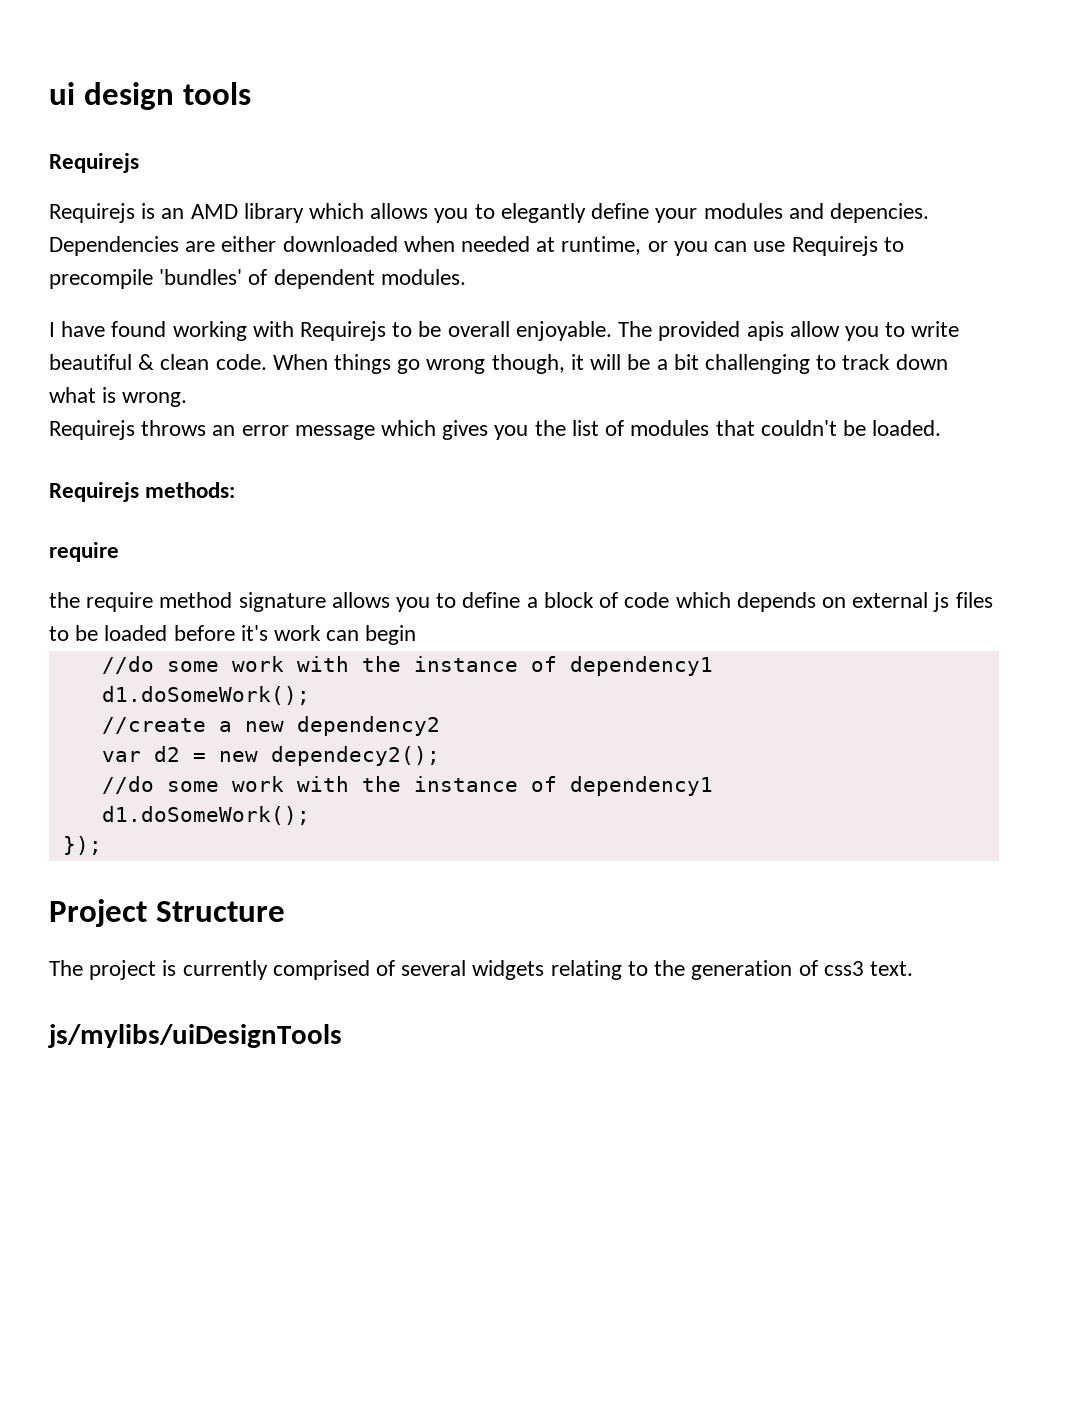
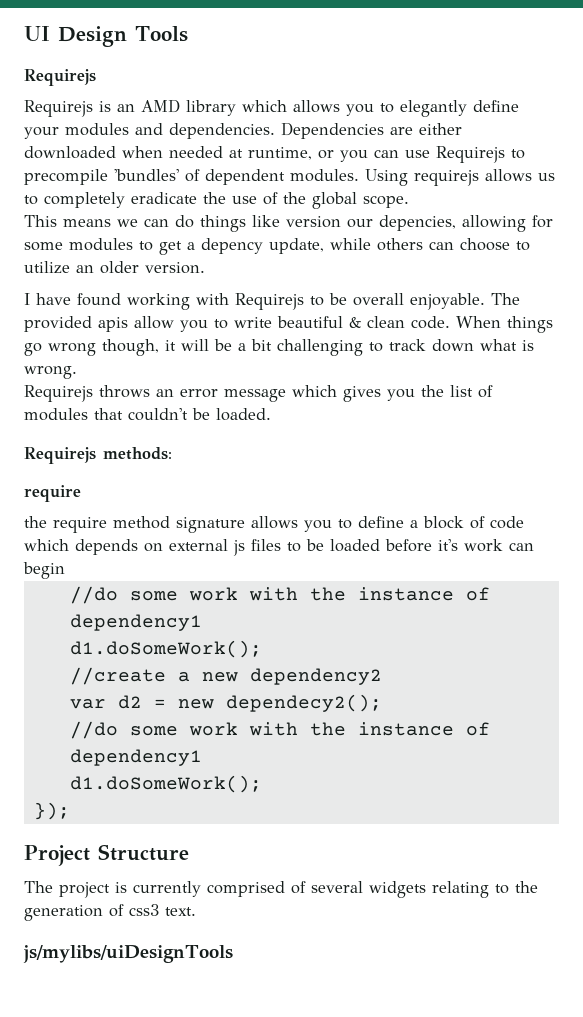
[49,82,251,110] ui design tools -> [24,26,188,47] UI Design Tools
[829,203,929,223] depencies. -> [169,123,275,139] dependencies.
(466, 277) none -> [365,169,555,186] [24,192,409,209] [24,215,553,232] [24,238,530,255] [24,261,205,274] Using requirejs allows us to completely eradicate the use of the global scope. // This means we can do things like version our depencies, allowing for some modules to get a depency update, while others can choose to utilize an older version.

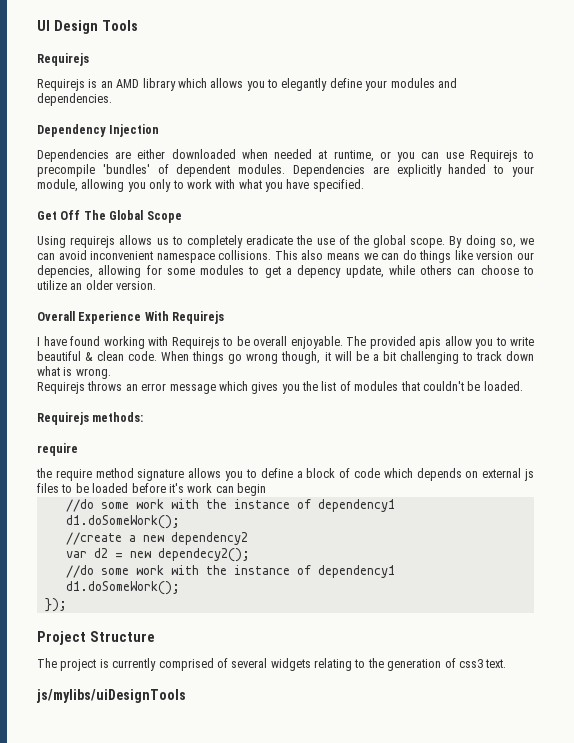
(275, 131) none -> [37,124,160,137] // Dependency Injection //
(359, 175) none -> [293,164,534,177] [37,179,364,192] [37,210,182,223] Dependencies are explicitly handed to your module, allowing you only to work with what you have specified. // Get Off The Global Scope //
[24,215,57,227] // This -> [449,235,534,248] [37,250,324,263] By doing so, we can avoid inconvenient namespace collisions. This also
(205, 268) none -> [37,311,225,324] // Overall Experience With Requirejs

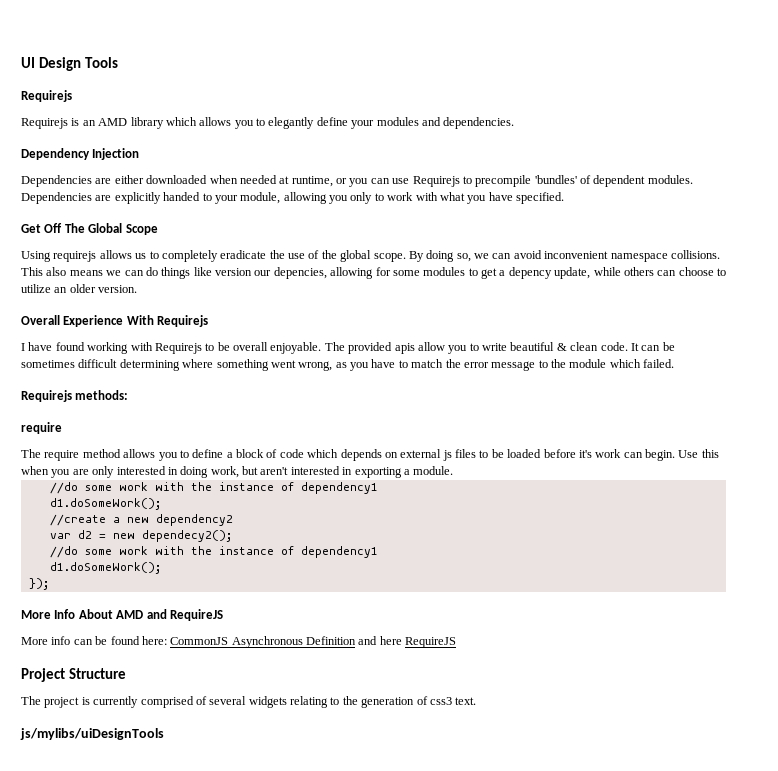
[161,351,534,364] [37,366,111,379] [37,381,523,394] When things go wrong though, it will be a bit challenging to track down what is wrong. // Requirejs throws an error message which gives you the list of modules that couldn't be loaded. -> [630,342,675,351] [21,359,675,371] It can be sometimes difficult determining where something went wrong, as you have to match the error message to the module which failed.
[36,468,52,478] the -> [21,449,41,458] The
[137,469,185,481] signature -> (121, 453) none
[237,483,266,496] begin -> [645,449,719,461] [21,466,454,478] begin. Use this when you are only interested in doing work, but aren't interested in exporting a module.
(67, 605) none -> [21,609,223,621] [21,636,457,648] // More Info About AMD and RequireJS // More info can be found here: CommonJS Asynchronous Definition and here RequireJS

